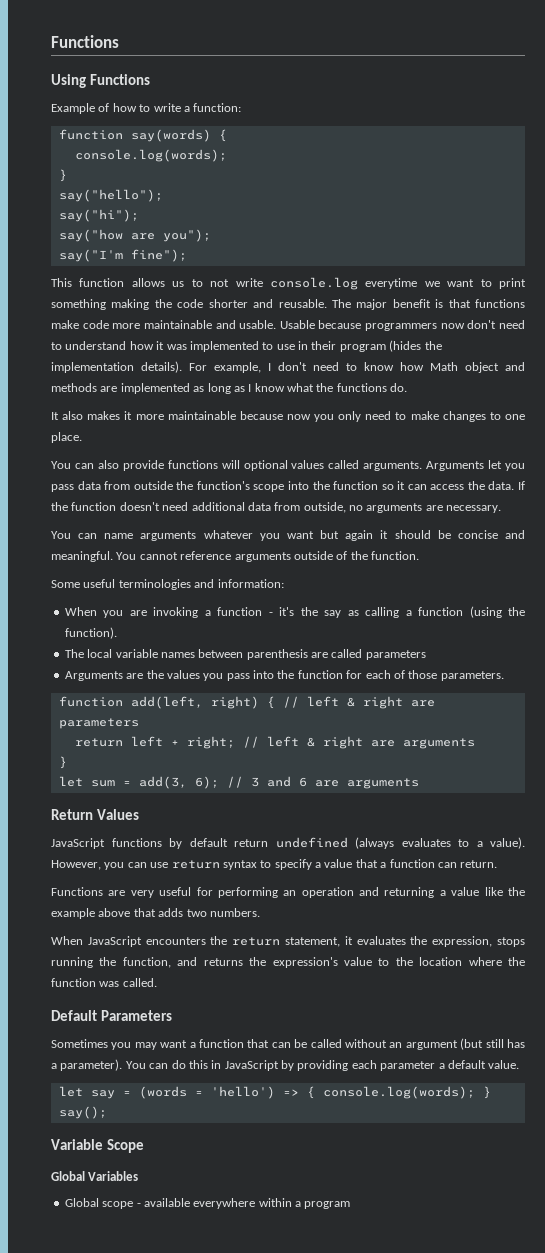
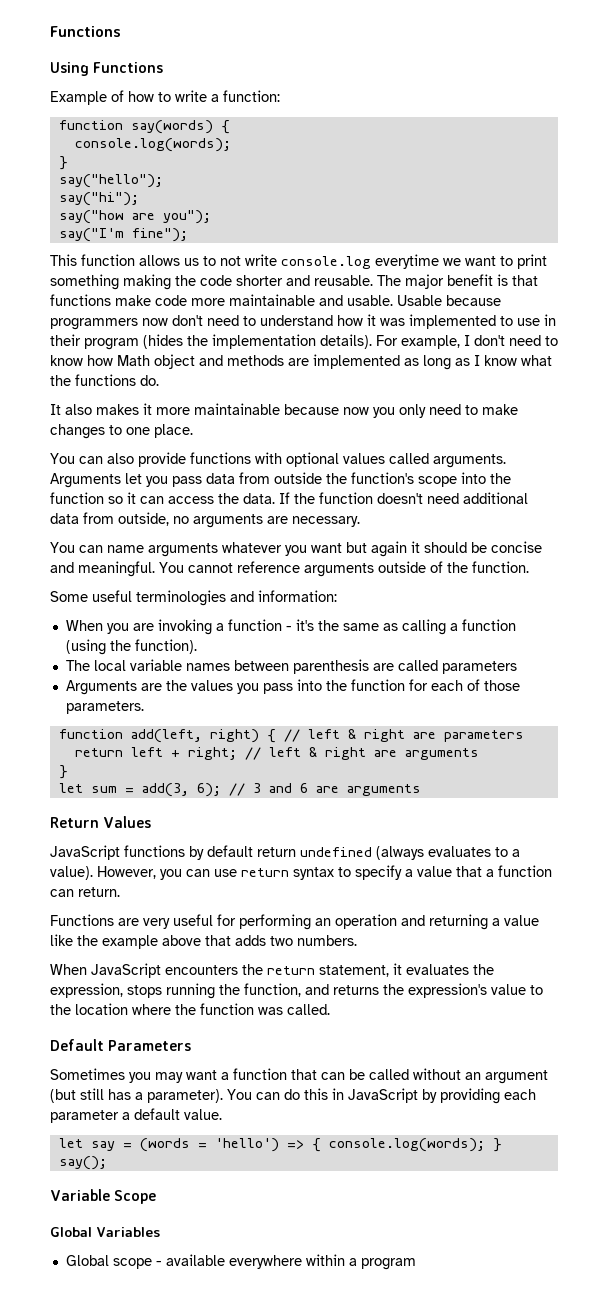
[221,460,240,469] will -> [255,452,282,464] with
[324,610,342,618] say -> [342,623,379,631] same

